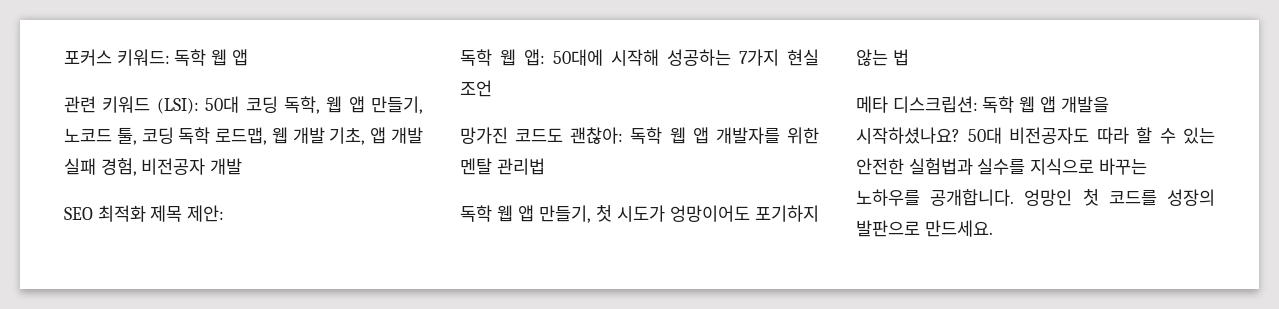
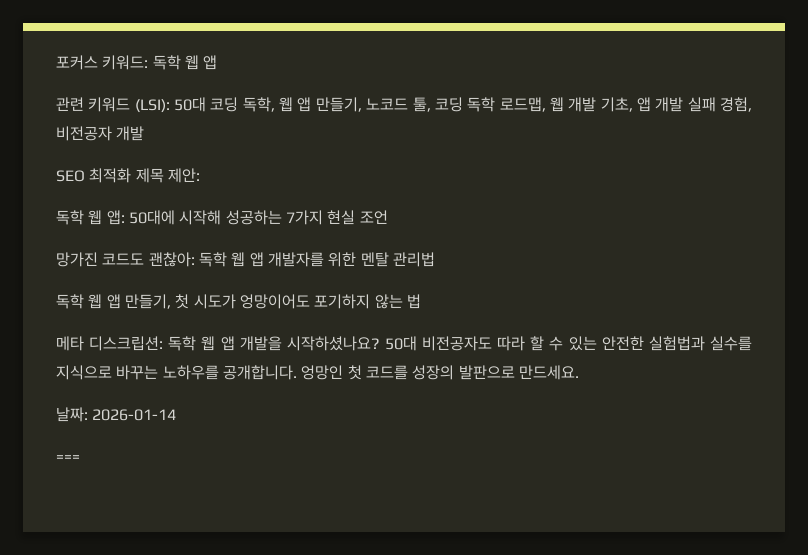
(993, 228) none -> [56,407,177,422] [56,455,80,462] // 날짜: 2026-01-14 // ===

